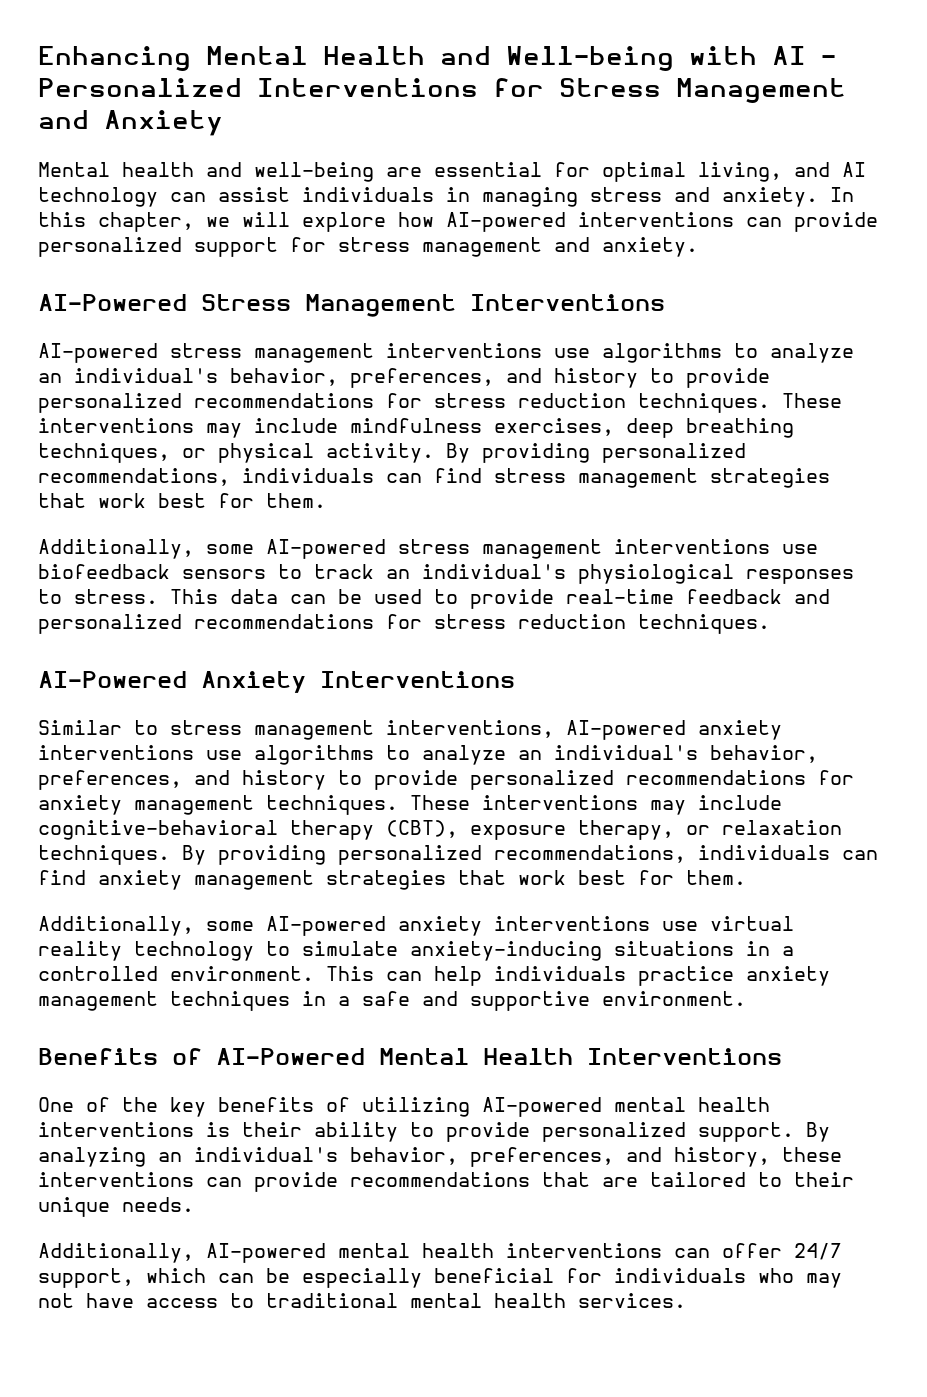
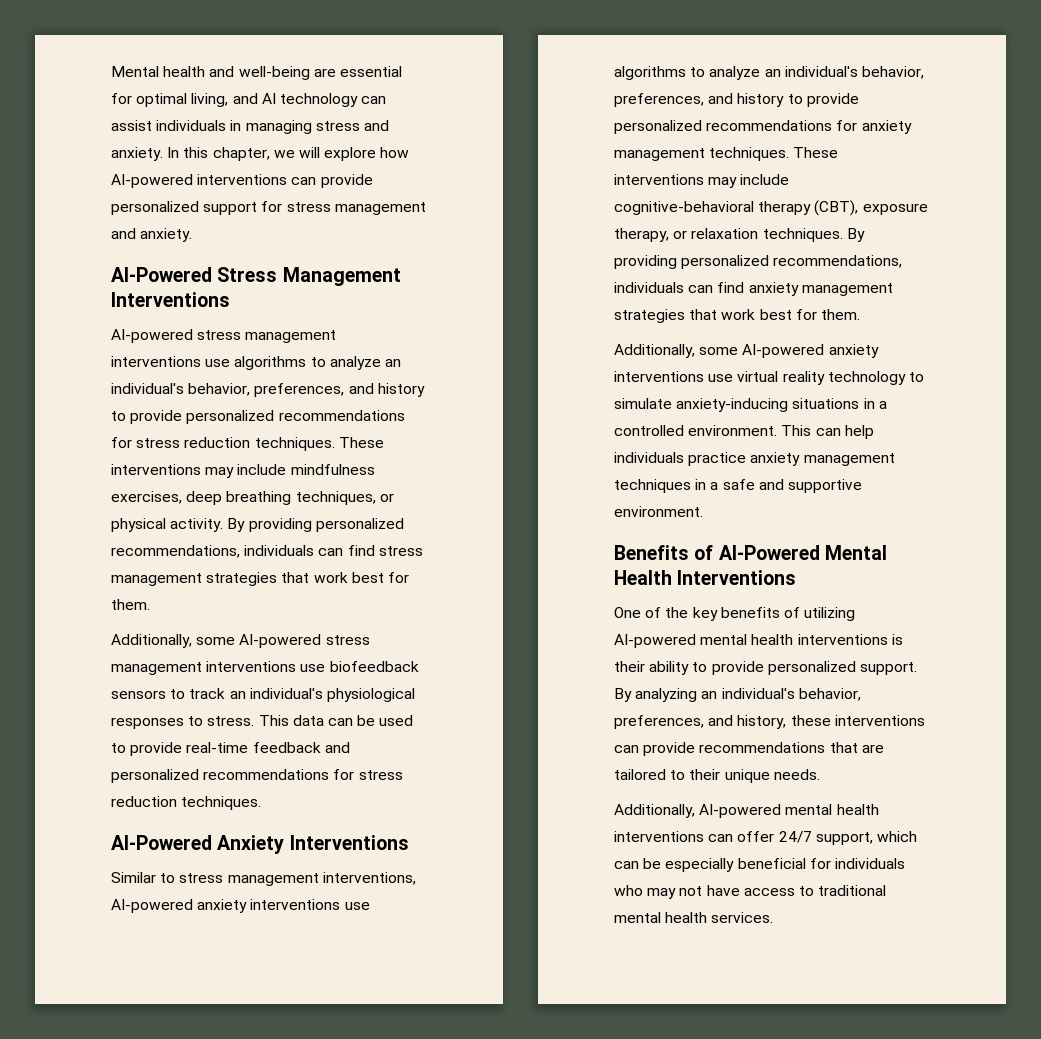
[38,46,836,71] [38,78,846,103] [38,110,223,136] Enhancing Mental Health and Well-being with AI - Personalized Interventions for Stress Management and Anxiety // -> (111, 71) none

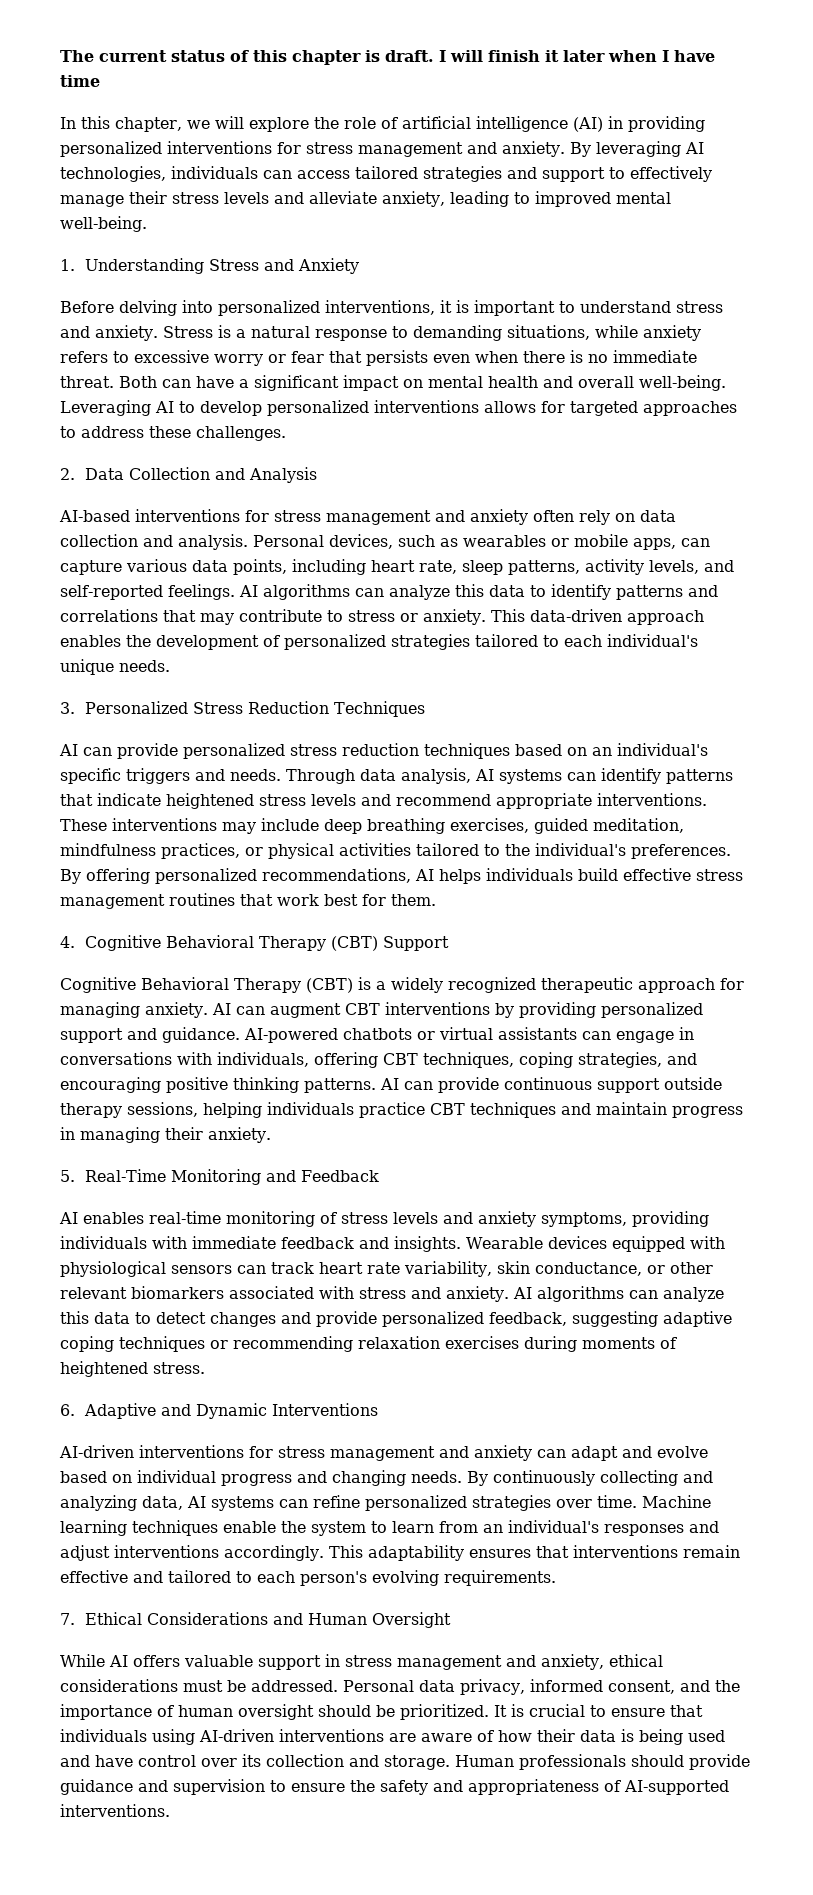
[111,66,402,80] [111,93,387,107] [111,120,389,134] [111,147,163,161] Mental health and well-being are essential for optimal living, and AI technology can assist individuals in managing stress and anxiety. -> [60,50,715,65] [60,75,100,87] The current status of this chapter is draft. I will finish it later when I have time //
[380,147,410,158] [111,174,373,188] [111,201,258,215] how AI-powered interventions can provide personalized support -> [313,116,705,132] [60,141,272,157] the role of artificial intelligence (AI) in providing personalized interventions
[111,267,401,286] [111,292,230,307] [111,329,337,343] [111,356,401,370] [111,383,425,397] [111,410,405,424] [111,437,384,451] [111,464,375,478] [111,491,394,505] [111,518,404,532] [111,545,423,558] [111,572,409,586] [111,599,150,610] [111,634,370,648] [111,661,419,675] [111,688,415,702] [111,715,414,729] [111,742,350,756] [111,769,403,783] [111,796,262,810] [111,835,409,854] [111,872,416,886] [111,899,370,913] [614,66,924,80] [614,93,859,107] [614,120,912,134] [614,147,839,161] [614,174,790,188] [614,200,928,216] [614,228,865,242] [614,255,903,269] [614,282,893,296] [614,309,860,323] [614,344,879,358] [614,371,924,385] [614,398,887,412] [614,425,874,439] [614,452,895,466] [614,479,862,493] [614,506,703,517] [614,545,887,560] [614,570,797,585] [614,607,856,621] [614,634,903,648] [614,661,917,675] [614,688,861,702] [614,715,925,729] [614,742,884,756] [614,769,820,783] [614,804,879,818] [614,831,917,845] [614,858,905,872] [614,885,887,899] [614,912,774,923] // AI-Powered Stress Management Interventions // AI-powered stress management interventions use algorithms to analyze an individual's behavior, preferences, and history to provide personalized recommendations for stress reduction techniques. These interventions may include mindfulness exercises, deep breathing techniques, or physical activity. By providing personalized recommendations, individuals can find stress management strategies that work best for them. // Additionally, some AI-powered stress management interventions use biofeedback sensors to track an individual's physiological responses to stress. This data can be used to provide real-time feedback and personalized recommendations for stress reduction techniques. // AI-Powered Anxiety Interventions // Similar to stress management interventions, AI-powered anxiety interventions use algorithms to analyze an individual's behavior, preferences, and history to provide personalized recommendations for anxiety management techniques. These interventions may include cognitive-behavioral therapy (CBT), exposure therapy, or relaxation techniques. By providing personalized recommendations, individuals can find anxiety management strategies that work best for them. // Additionally, some AI-powered anxiety interventions use virtual reality technology to simulate anxiety-inducing situations in a controlled environment. This can help individuals practice anxiety management techniques in a safe and supportive environment. // Benefits of AI-Powered Mental Health Interventions // One of the key benefits of utilizing AI-powered mental health interventions is their ability to provide personalized support. By analyzing an individual's behavior, preferences, and history, these interventions can provide recommendations that are tailored to their unique needs. // Additionally, AI-powered mental health interventions can offer 24/7 support, which can be especially beneficial for individuals who may not have access to traditional mental health services. -> [569,141,704,157] [60,166,712,182] [60,191,671,207] [60,216,147,232] [60,258,359,274] [60,300,723,316] [60,325,701,341] [60,350,697,366] [60,375,726,391] [60,400,737,416] [60,426,286,441] [60,467,317,483] [59,509,676,525] [60,534,710,550] [60,559,734,575] [60,584,718,600] [60,609,704,625] [60,634,698,650] [60,659,170,675] [60,701,425,717] [59,743,708,759] [60,768,733,784] [60,793,707,809] [60,818,684,834] [60,843,731,859] [60,868,743,884] [60,893,436,909] [60,935,449,951] [60,977,744,993] [60,1002,703,1018] [60,1027,694,1043] [60,1052,697,1068] [60,1077,722,1093] [60,1102,743,1118] [60,1127,271,1143] [60,1169,379,1185] [59,1211,709,1227] [60,1236,725,1252] [60,1261,713,1277] [60,1286,724,1302] [60,1311,732,1327] [60,1336,677,1352] [60,1361,205,1377] [60,1403,378,1419] [59,1445,708,1461] [60,1470,713,1486] [60,1495,711,1511] [60,1520,719,1536] [60,1545,740,1561] [60,1570,556,1586] [60,1612,451,1628] [60,1654,663,1670] [60,1679,740,1695] [60,1704,703,1720] [60,1729,725,1745] [60,1754,750,1770] [60,1779,729,1795] [60,1804,170,1817] By leveraging AI technologies, individuals can access tailored strategies and support to effectively manage their stress levels and alleviate anxiety, leading to improved mental well-being. // 1. Understanding Stress and Anxiety // Before delving into personalized interventions, it is important to understand stress and anxiety. Stress is a natural response to demanding situations, while anxiety refers to excessive worry or fear that persists even when there is no immediate threat. Both can have a significant impact on mental health and overall well-being. Leveraging AI to develop personalized interventions allows for targeted approaches to address these challenges. // 2. Data Collection and Analysis // AI-based interventions for stress management and anxiety often rely on data collection and analysis. Personal devices, such as wearables or mobile apps, can capture various data points, including heart rate, sleep patterns, activity levels, and self-reported feelings. AI algorithms can analyze this data to identify patterns and correlations that may contribute to stress or anxiety. This data-driven approach enables the development of personalized strategies tailored to each individual's unique needs. // 3. Personalized Stress Reduction Techniques // AI can provide personalized stress reduction techniques based on an individual's specific triggers and needs. Through data analysis, AI systems can identify patterns that indicate heightened stress levels and recommend appropriate interventions. These interventions may include deep breathing exercises, guided meditation, mindfulness practices, or physical activities tailored to the individual's preferences. By offering personalized recommendations, AI helps individuals build effective stress management routines that work best for them. // 4. Cognitive Behavioral Therapy (CBT) Support // Cognitive Behavioral Therapy (CBT) is a widely recognized therapeutic approach for managing anxiety. AI can augment CBT interventions by providing personalized support and guidance. AI-powered chatbots or virtual assistants can engage in conversations with individuals, offering CBT techniques, coping strategies, and encouraging positive thinking patterns. AI can provide continuous support outside therapy sessions, helping individuals practice CBT techniques and maintain progress in managing their anxiety. // 5. Real-Time Monitoring and Feedback // AI enables real-time monitoring of stress levels and anxiety symptoms, providing individuals with immediate feedback and insights. Wearable devices equipped with physiological sensors can track heart rate variability, skin conductance, or other relevant biomarkers associated with stress and anxiety. AI algorithms can analyze this data to detect changes and provide personalized feedback, suggesting adaptive coping techniques or recommending relaxation exercises during moments of heightened stress. // 6. Adaptive and Dynamic Interventions // AI-driven interventions for stress management and anxiety can adapt and evolve based on individual progress and changing needs. By continuously collecting and analyzing data, AI systems can refine personalized strategies over time. Machine learning techniques enable the system to learn from an individual's responses and adjust interventions accordingly. This adaptability ensures that interventions remain effective and tailored to each person's evolving requirements. // 7. Ethical Considerations and Human Oversight // While AI offers valuable support in stress management and anxiety, ethical considerations must be addressed. Personal data privacy, informed consent, and the importance of human oversight should be prioritized. It is crucial to ensure that individuals using AI-driven interventions are aware of how their data is being used and have control over its collection and storage. Human professionals should provide guidance and supervision to ensure the safety and appropriateness of AI-supported interventions.

